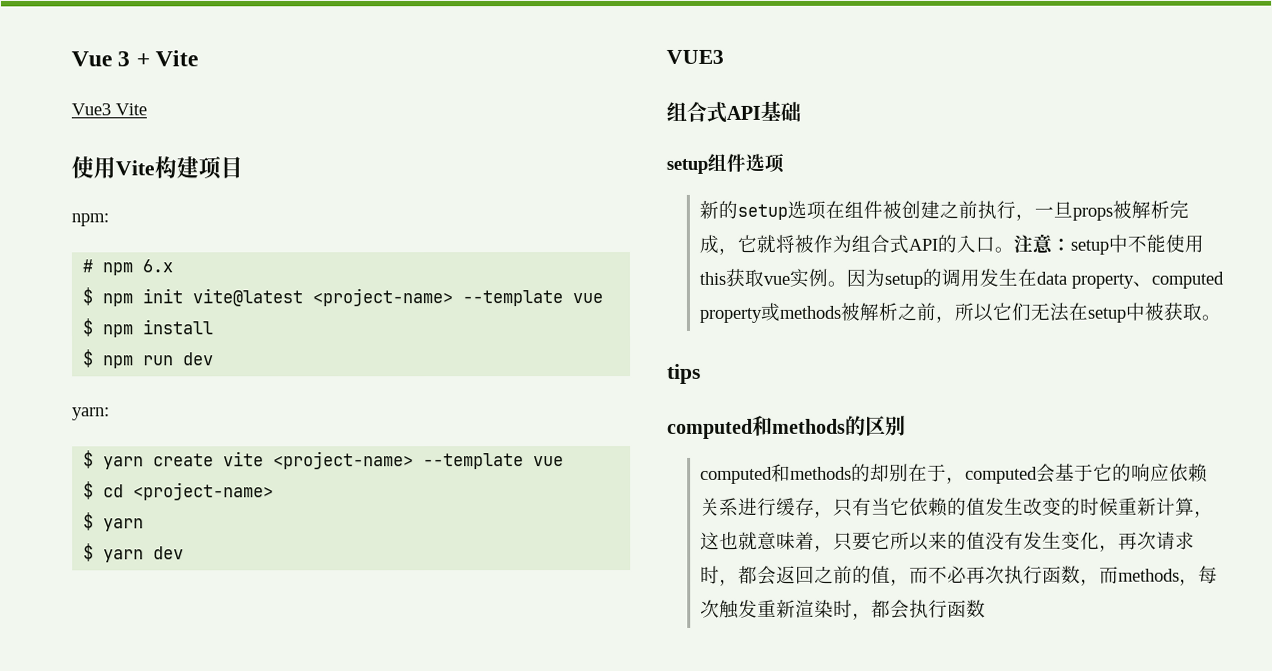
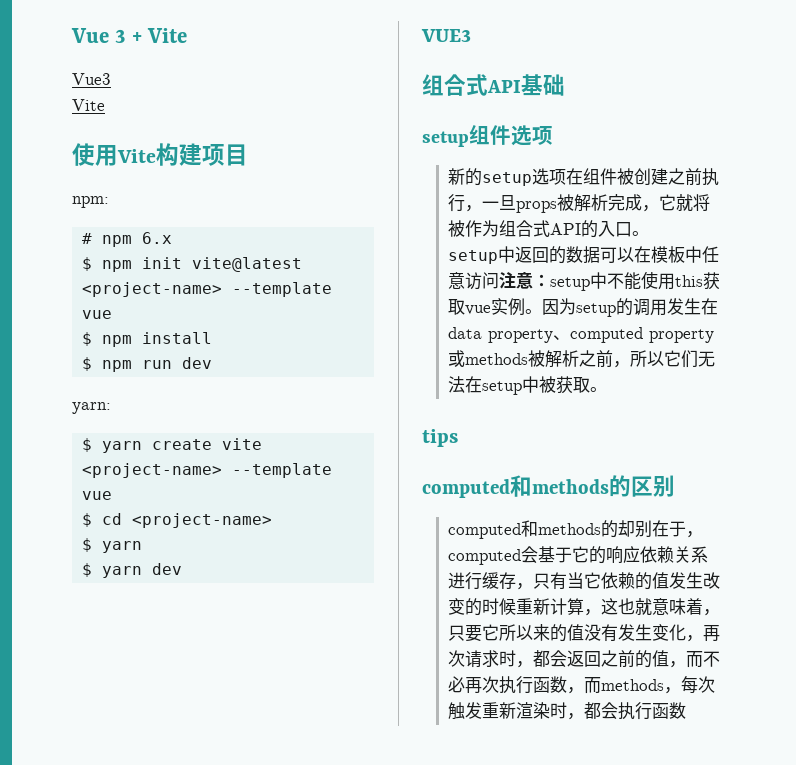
(111, 109) none -> (111, 79) //
(1014, 249) none -> [448,246,720,264] [448,272,500,290] // setup中返回的数据可以在模板中任意访问

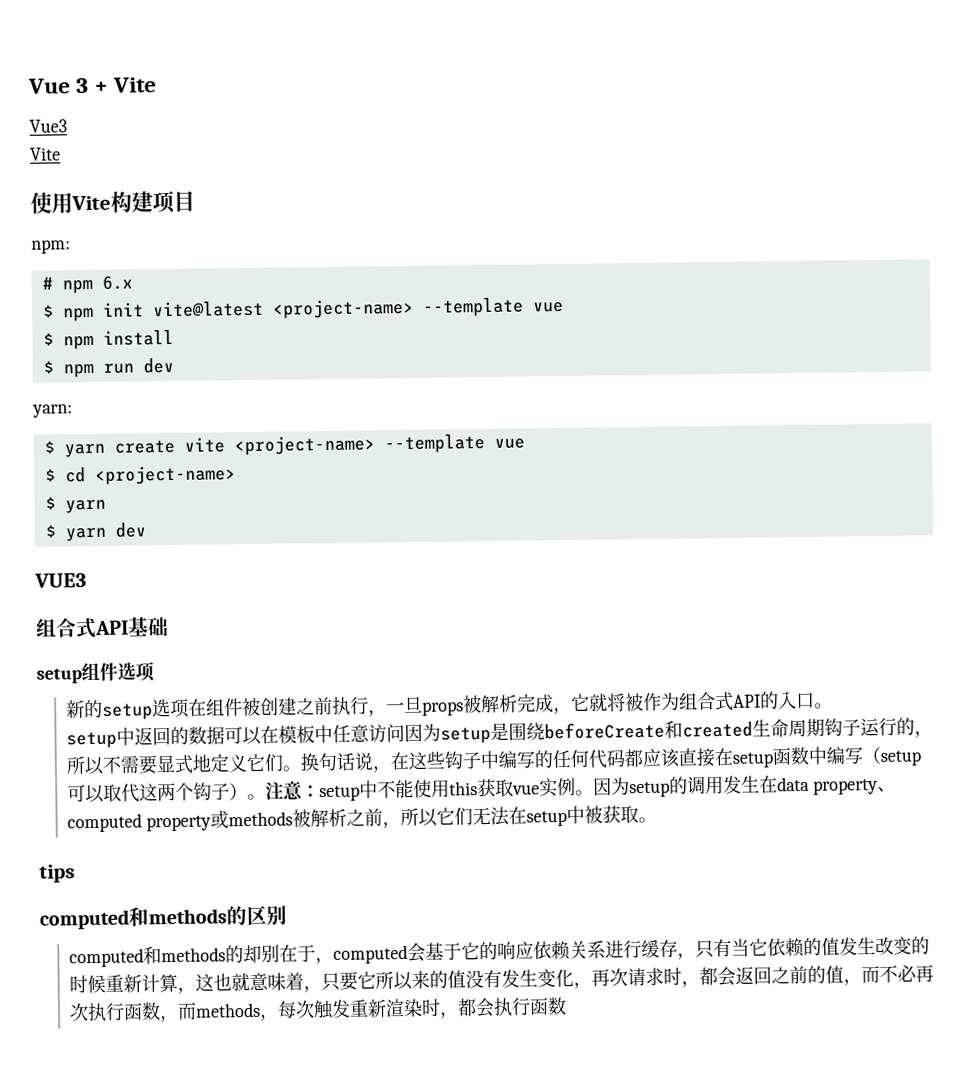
(500, 280) none -> [404,717,934,744] [66,746,922,776] [67,782,267,804] 因为setup是围绕beforeCreate和created生命周期钩子运行的，所以不需要显式地定义它们。换句话说，在这些钩子中编写的任何代码都应该直接在setup函数中编写（setup可以取代这两个钩子）。

